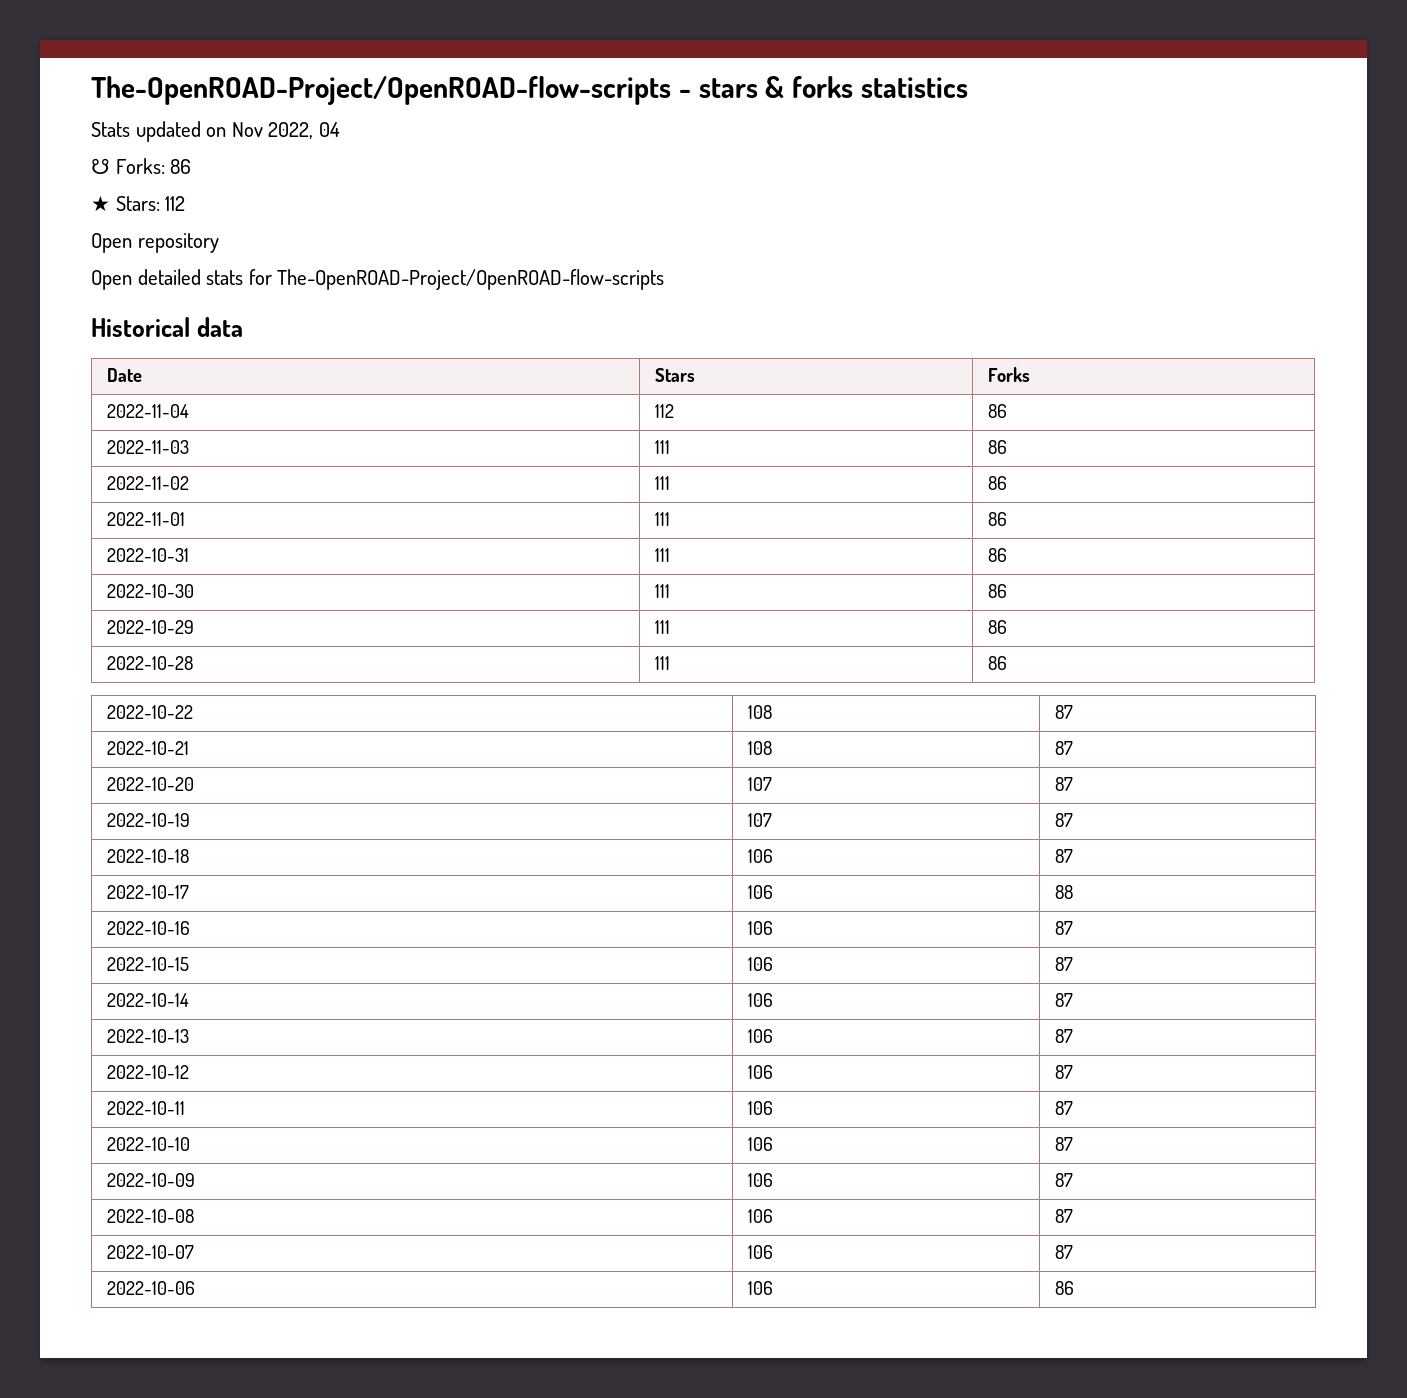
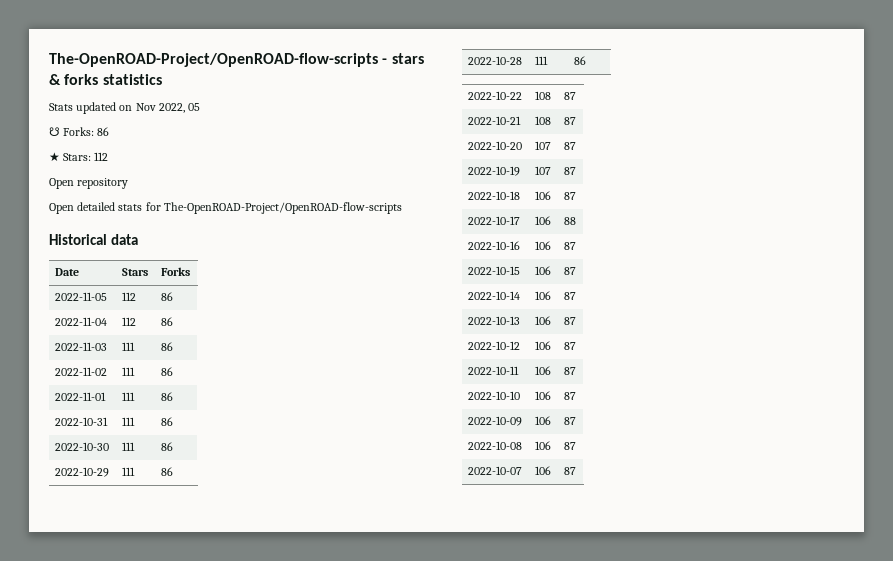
[318,122,340,137] 04 -> [188,103,201,111] 05
(1030, 374) none -> [55,292,108,301] [122,292,137,301] [161,292,174,301] // 2022-11-05 | 112 | 86
[106,1281,195,1295] [747,1281,773,1295] [1054,1281,1074,1295] // 2022-10-06 | 106 | 86 -> (577, 471) none

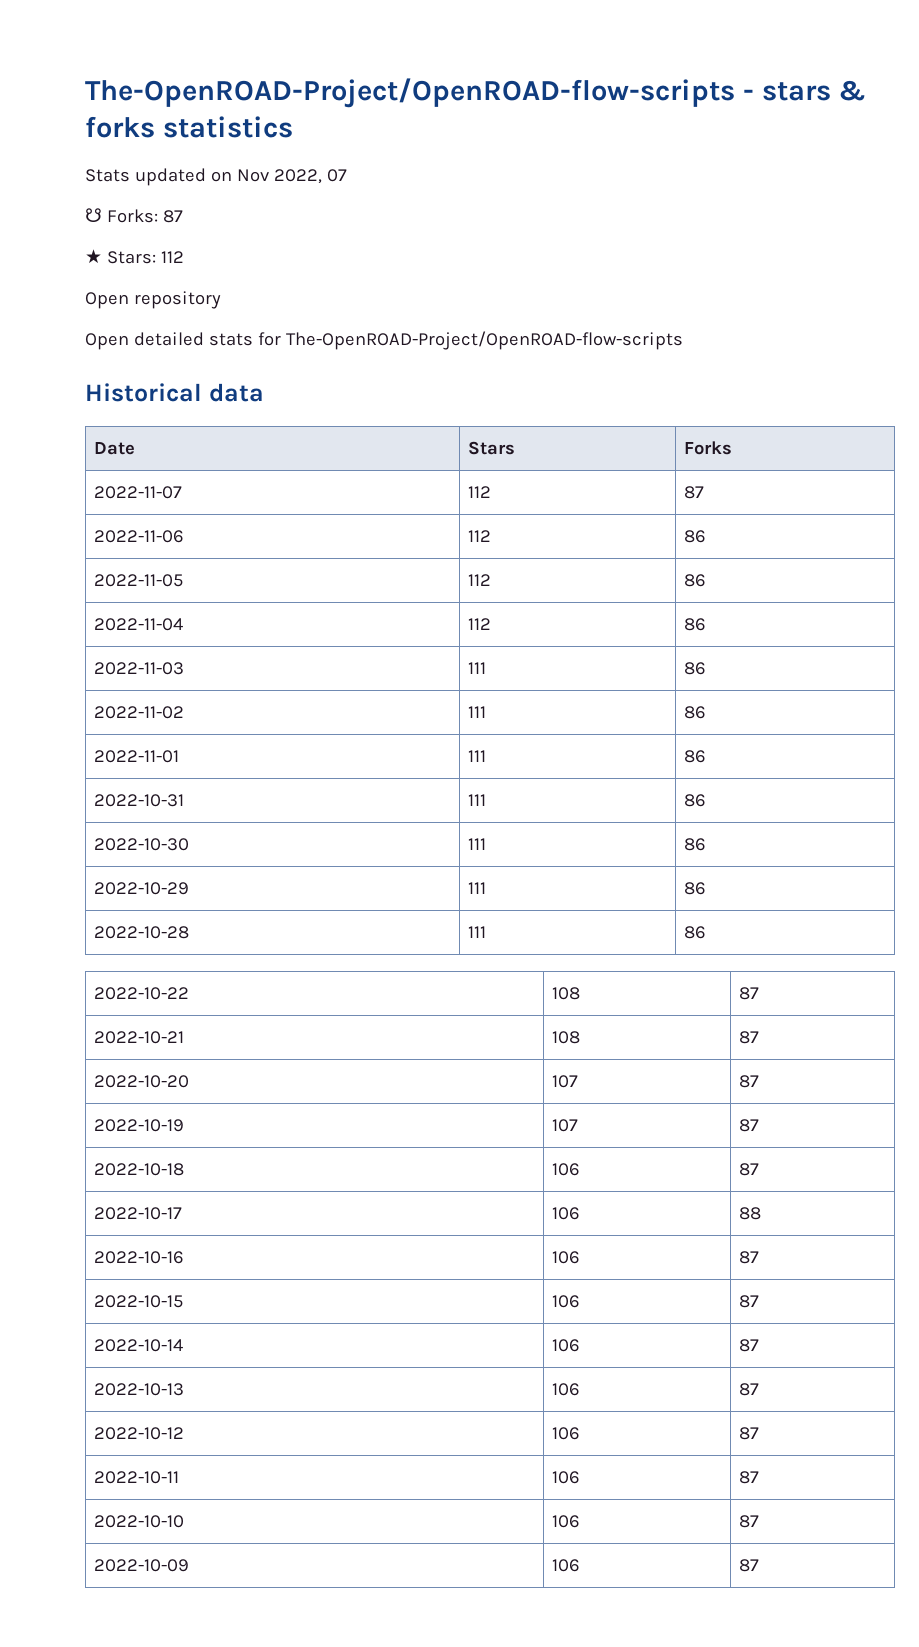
[188,103,201,111] 05 -> [326,169,347,182] 07
[97,127,110,136] 86 -> [162,210,183,223] 87
(191, 271) none -> [93,486,182,499] [467,486,491,498] [683,486,704,499] [93,530,184,543] [467,530,491,542] [683,530,706,543] // 2022-11-07 | 112 | 87 // 2022-11-06 | 112 | 86
[468,441,523,450] [535,441,552,450] [564,442,577,450] [468,466,523,475] [535,466,552,475] [564,467,577,475] // 2022-10-08 | 106 | 87 // 2022-10-07 | 106 | 87 -> (759, 1565) none

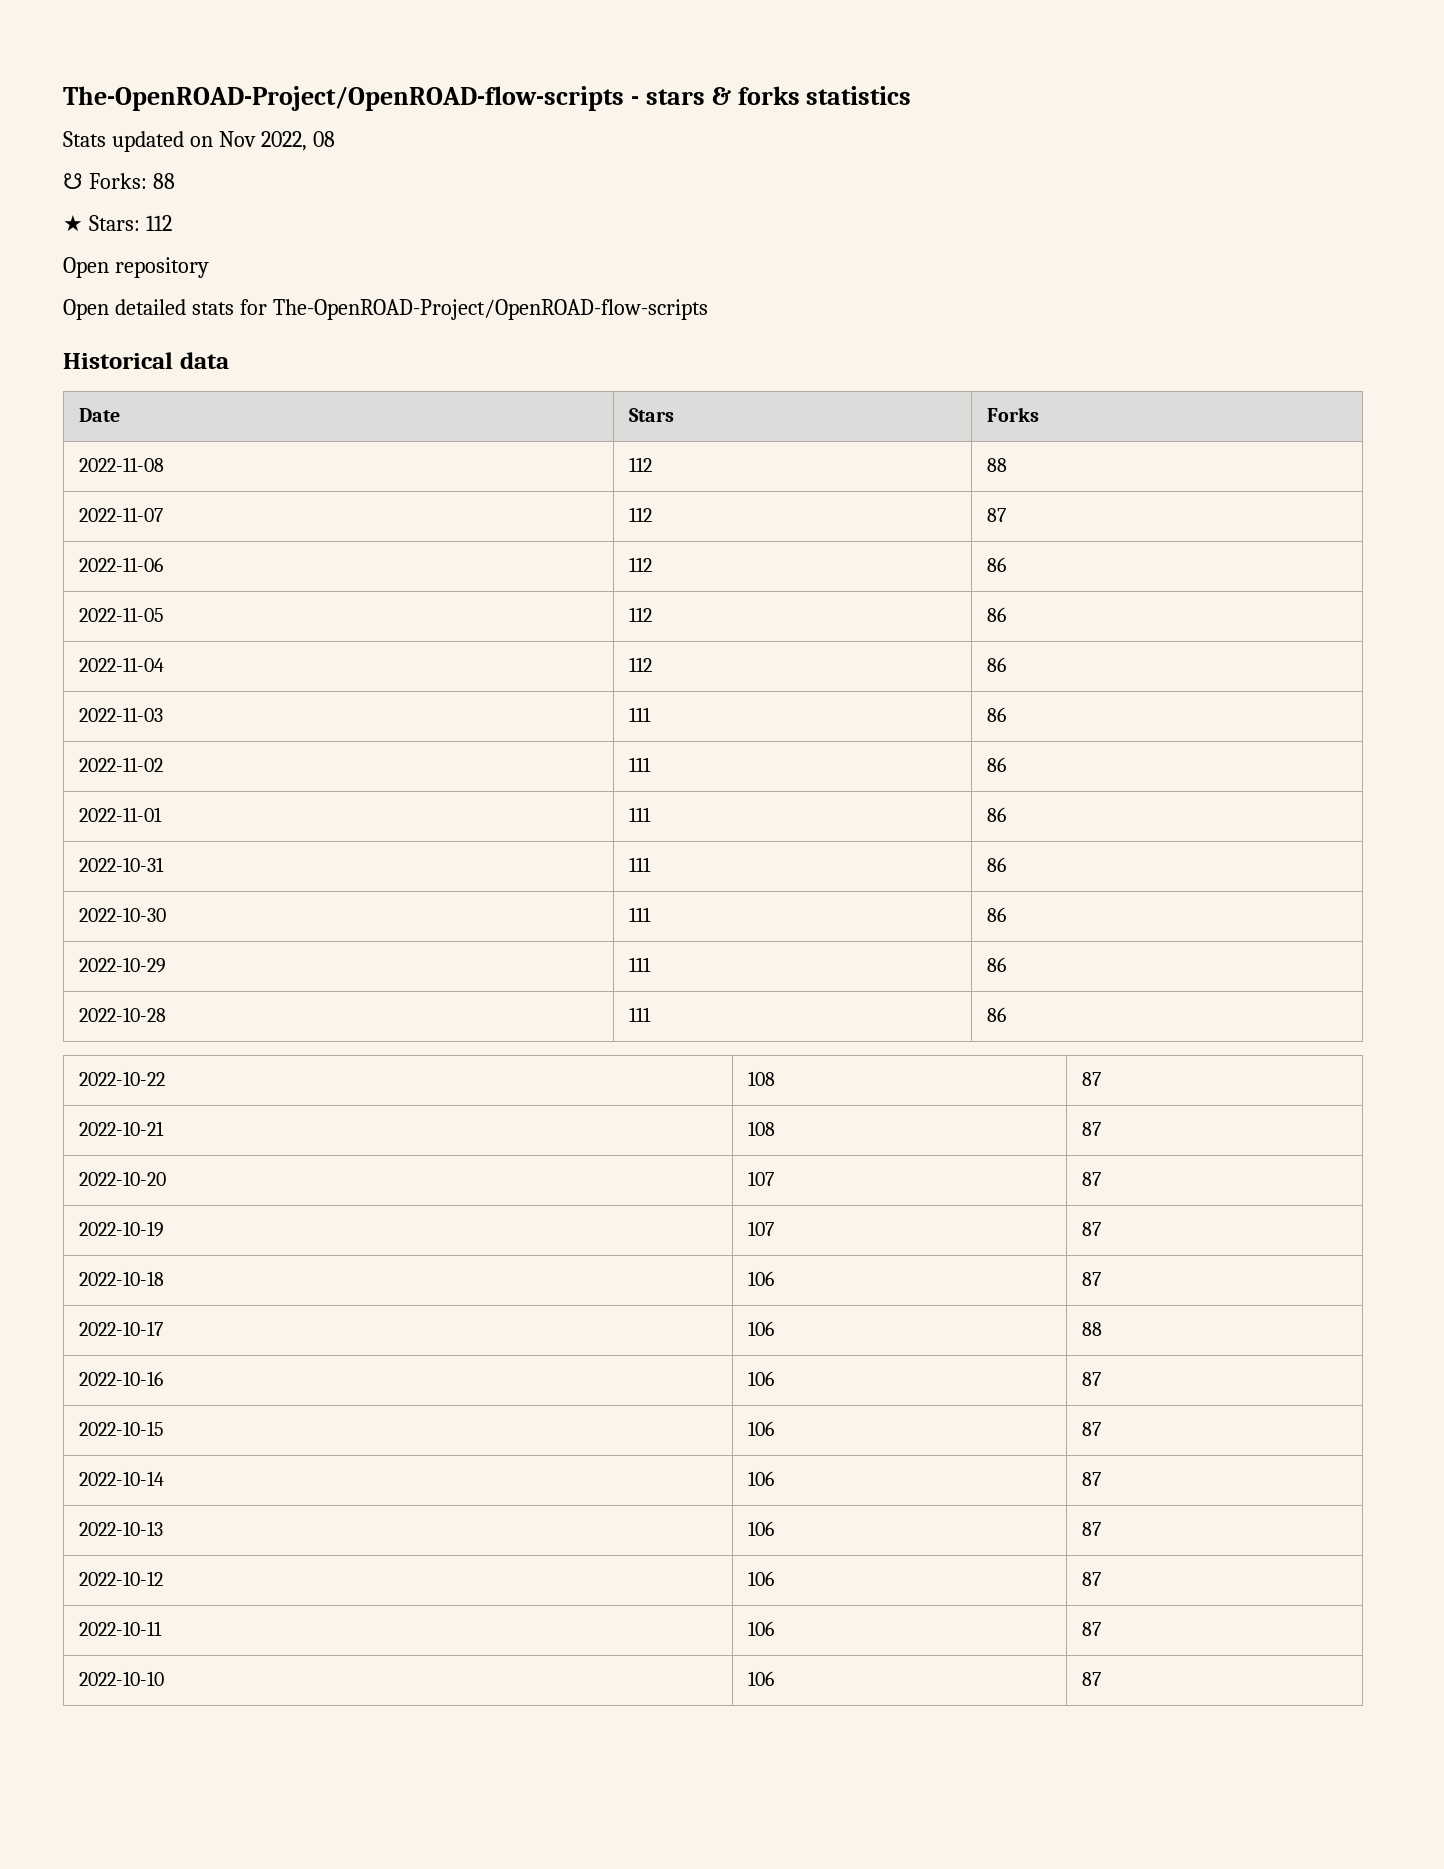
[326,169,347,182] 07 -> [312,131,335,147] 08
[162,210,183,223] 87 -> [152,173,175,189] 88
(732, 448) none -> [78,457,164,472] [628,457,652,472] [986,458,1007,472] // 2022-11-08 | 112 | 88
[93,1559,189,1572] [551,1559,580,1572] [738,1559,759,1572] // 2022-10-09 | 106 | 87 -> (1101, 1679) none

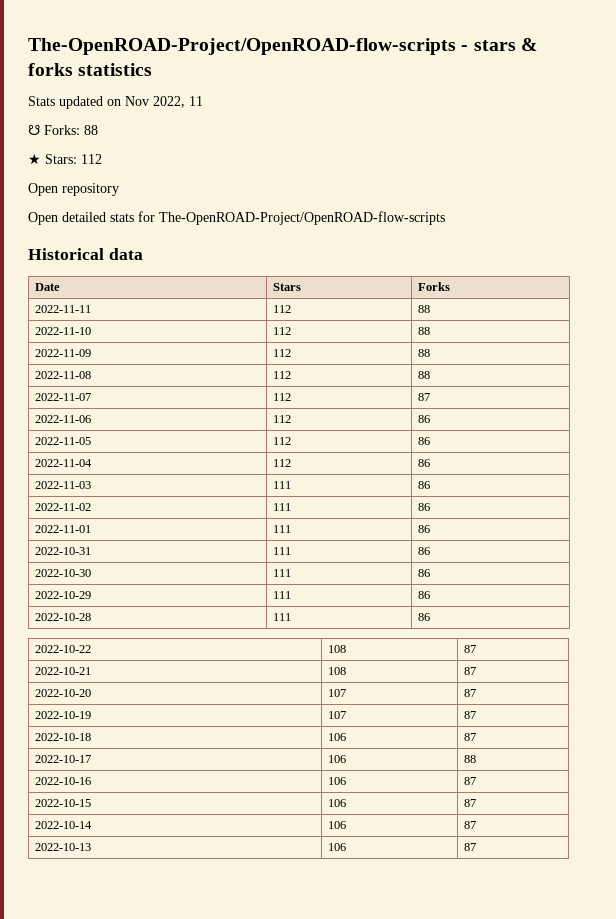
[312,131,335,147] 08 -> [189,96,203,106] 11
(1039, 414) none -> [34,305,91,313] [272,305,291,313] [417,305,430,313] [34,327,91,335] [272,327,291,335] [417,327,430,335] [34,349,91,357] [272,349,291,357] [417,349,430,357] // 2022-11-11 | 112 | 88 // 2022-11-10 | 112 | 88 // 2022-11-09 | 112 | 88
[78,1571,163,1586] [747,1571,774,1586] [1081,1572,1101,1586] [78,1621,162,1636] [747,1621,774,1636] [1081,1622,1101,1636] [78,1671,164,1686] [747,1671,774,1686] [1081,1672,1101,1686] // 2022-10-12 | 106 | 87 // 2022-10-11 | 106 | 87 // 2022-10-10 | 106 | 87 -> (476, 847) none

